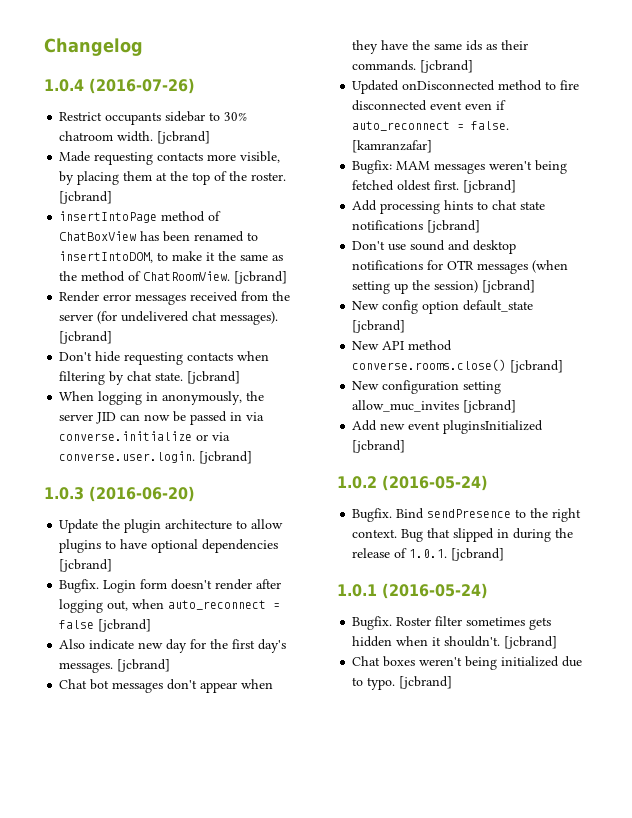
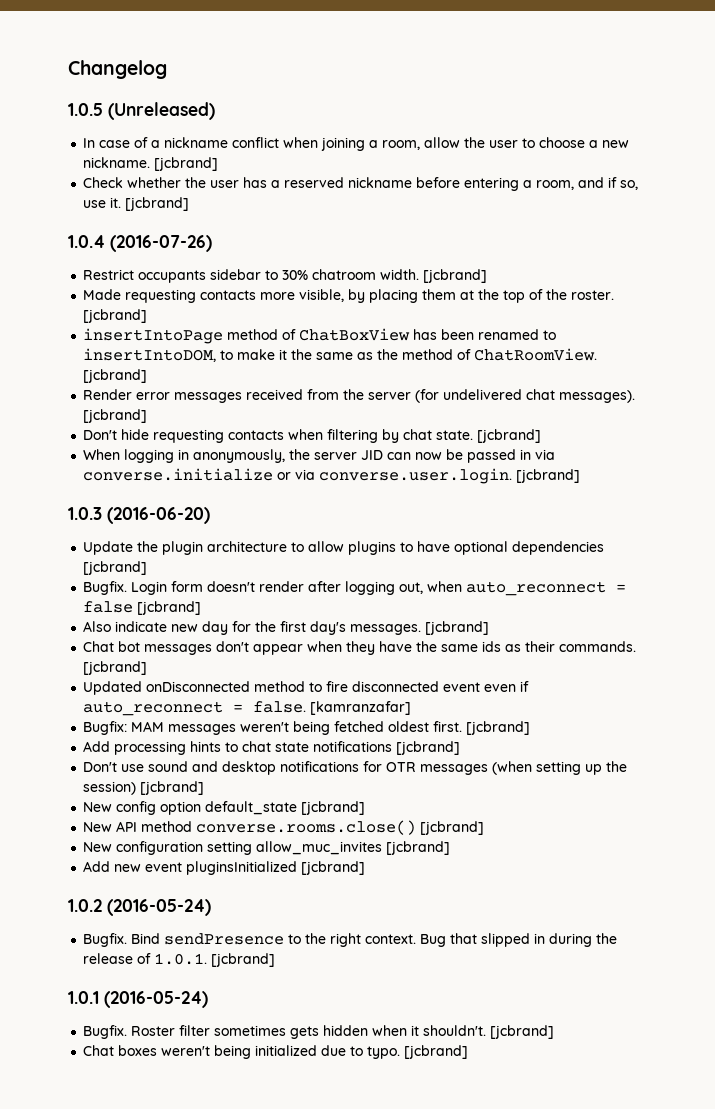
(143, 47) none -> [68,102,215,120] [83,137,630,151] [83,157,219,171] [83,177,639,191] [83,197,190,211] // 1.0.5 (Unreleased) // In case of a nickname conflict when joining a room, allow the user to choose a new nickname. [jcbrand] // Check whether the user has a reserved nickname before entering a room, and if so, use it. [jcbrand]

